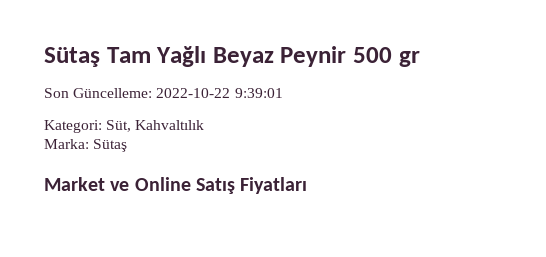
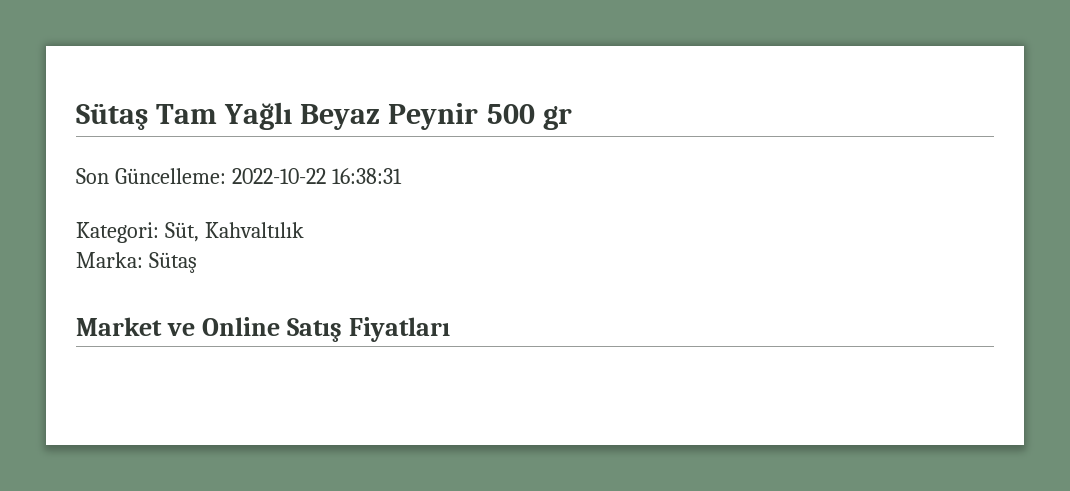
[234,88,283,98] 9:39:01 -> [331,168,402,184] 16:38:31

